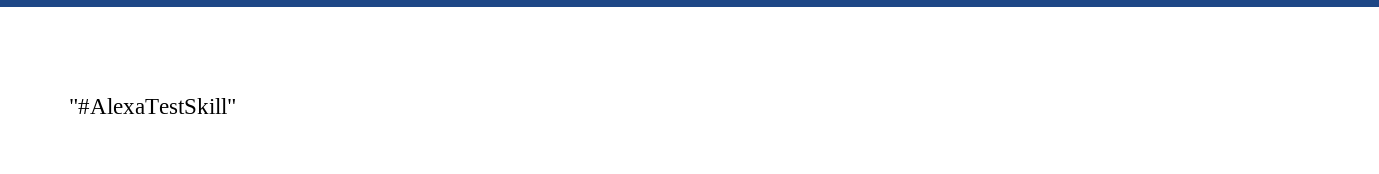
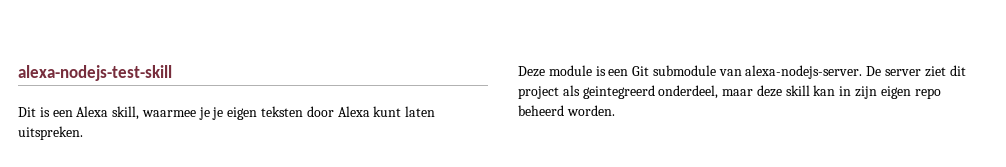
[69,98,236,114] "#AlexaTestSkill" -> [18,65,172,81] [18,106,436,120] [18,126,83,140] [518,65,966,79] [518,85,941,99] [518,105,615,116] alexa-nodejs-test-skill // Dit is een Alexa skill, waarmee je je eigen teksten door Alexa kunt laten uitspreken. // Deze module is een Git submodule van alexa-nodejs-server. De server ziet dit project als geintegreerd onderdeel, maar deze skill kan in zijn eigen repo beheerd worden.

